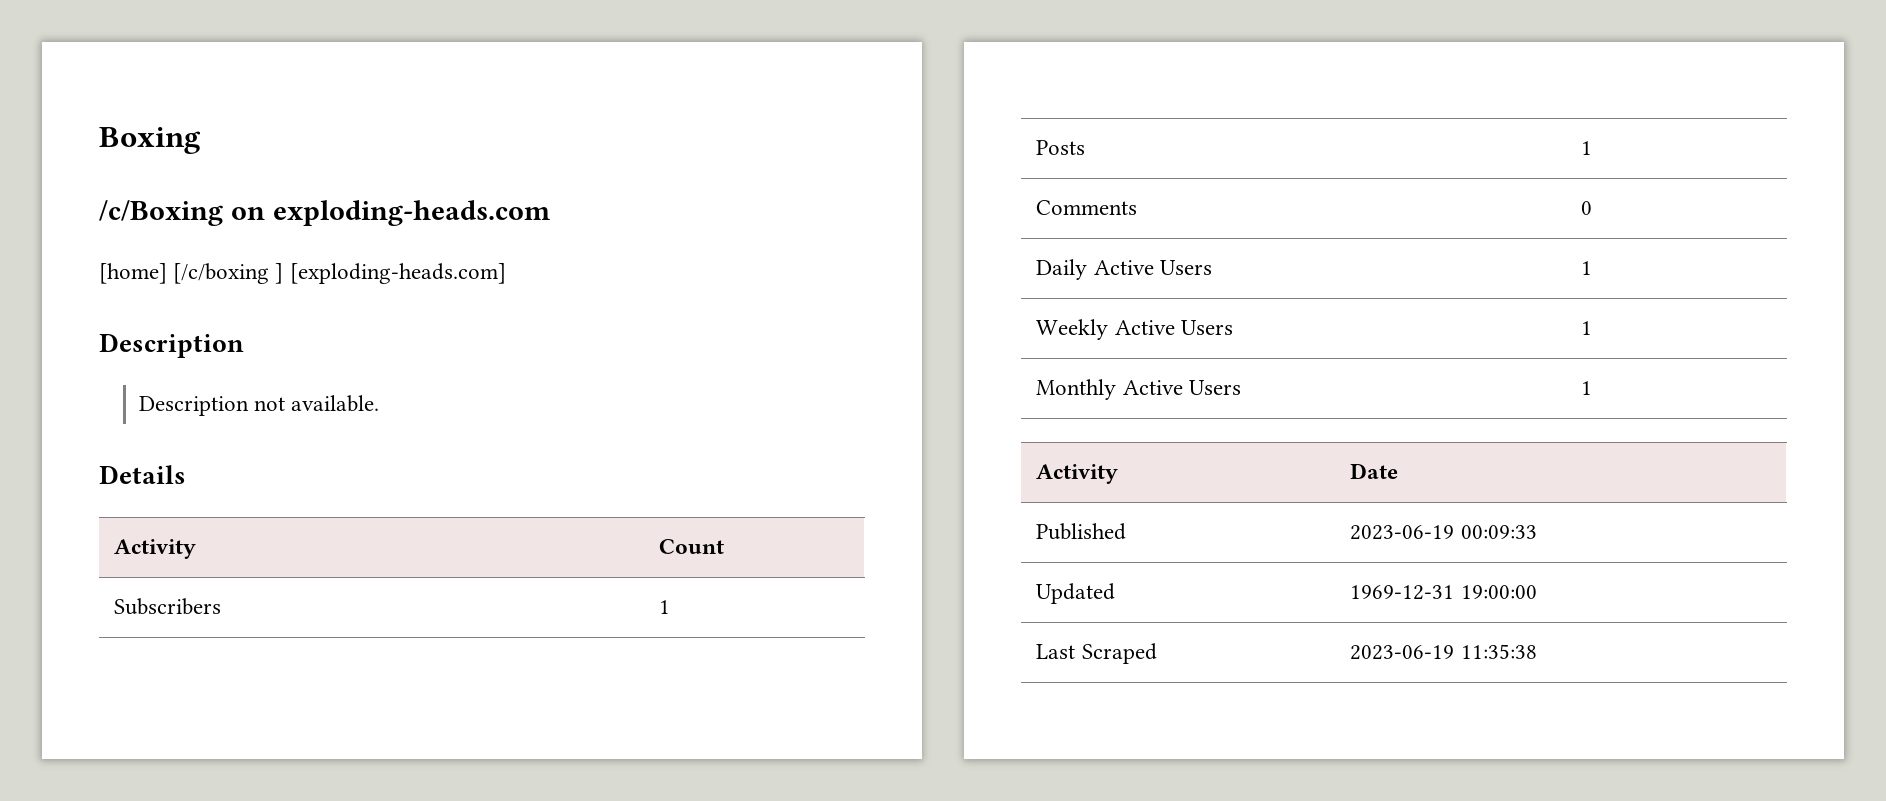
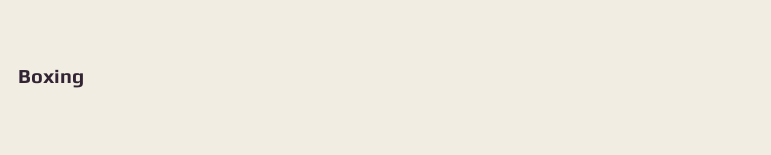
[99,200,550,226] [99,263,506,284] [99,333,244,358] [138,395,380,416] [99,465,186,484] [114,539,197,559] [659,539,725,554] [114,598,222,615] [659,600,671,614] [1036,140,1086,155] [1581,141,1593,155] [1036,200,1138,215] [1581,201,1593,215] [1036,259,1212,280] [1581,261,1593,275] [1036,319,1233,340] [1581,321,1593,335] [1036,379,1241,400] [1581,381,1593,395] [1036,464,1119,484] [1350,463,1399,479] [1036,523,1127,540] [1350,525,1537,540] [1036,583,1116,604] [1350,585,1537,600] [1036,643,1157,664] [1350,644,1537,660] // /c/Boxing on exploding-heads.com // [home] [/c/boxing ] [exploding-heads.com] // Description // Description not available. // Details // Activity | Count // Subscribers | 1 // Posts | 1 // Comments | 0 // Daily Active Users | 1 // Weekly Active Users | 1 // Monthly Active Users | 1 // Activity | Date // Published | 2023-06-19 00:09:33 // Updated | 1969-12-31 19:00:00 // Last Scraped | 2023-06-19 11:35:38 -> (84, 78) none

